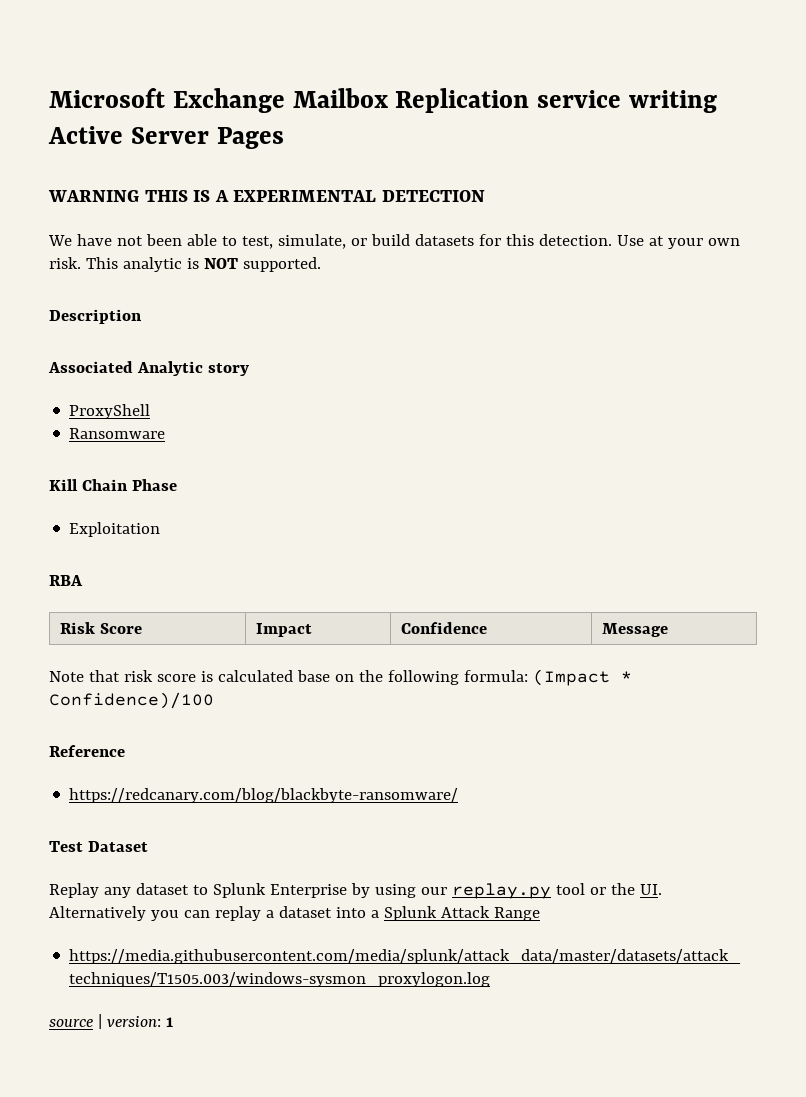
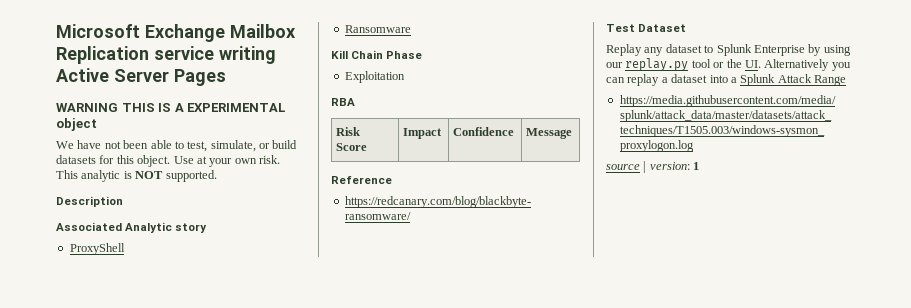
[381,190,485,202] DETECTION -> [56,118,97,131] object
[538,234,612,246] detection. -> [137,155,171,167] object.
[49,669,632,686] [49,692,214,709] // Note that risk score is calculated base on the following formula: (Impact * Confidence)/100 -> (573, 133) none

